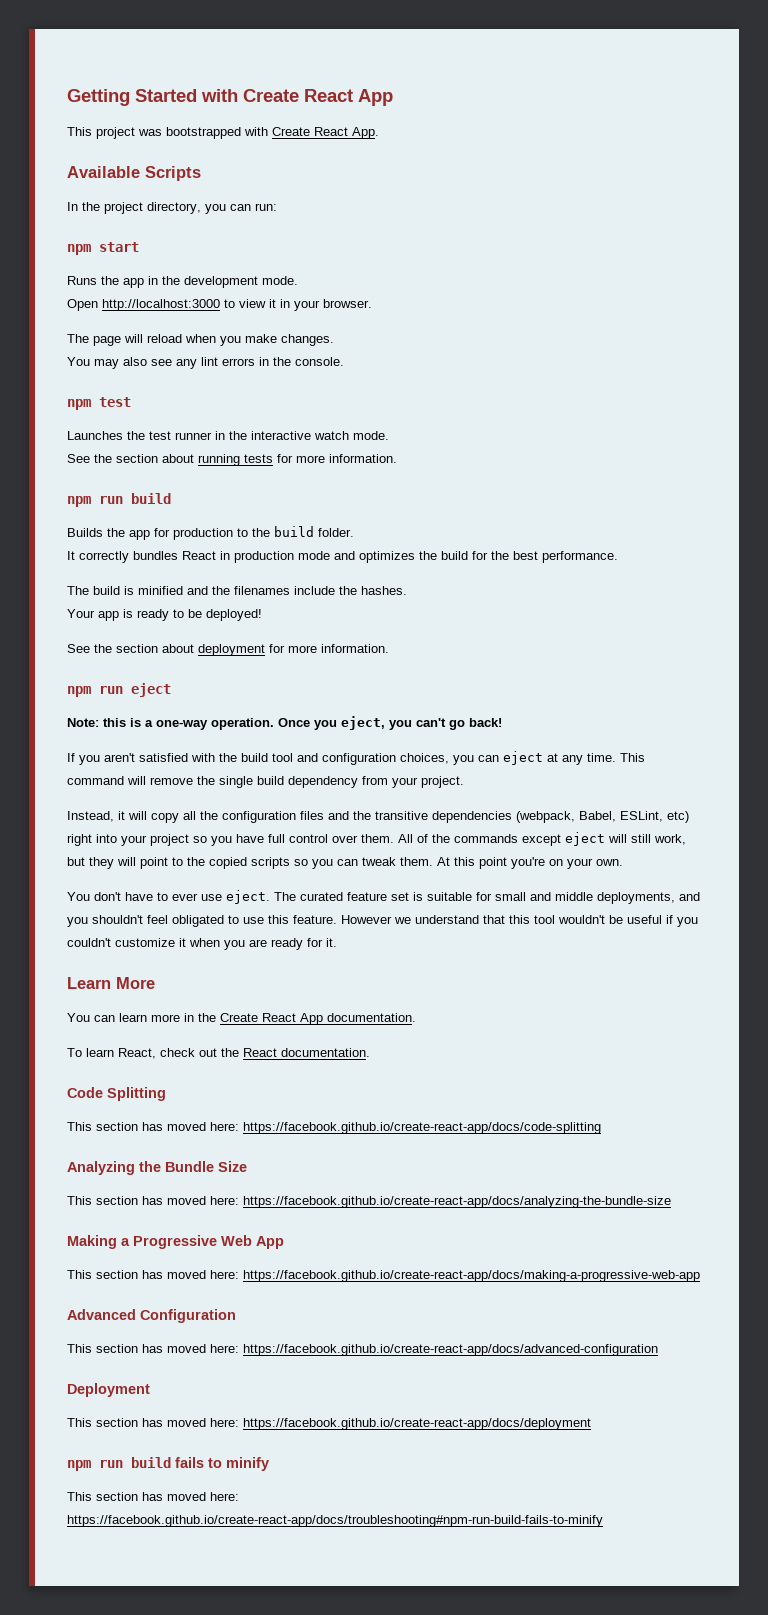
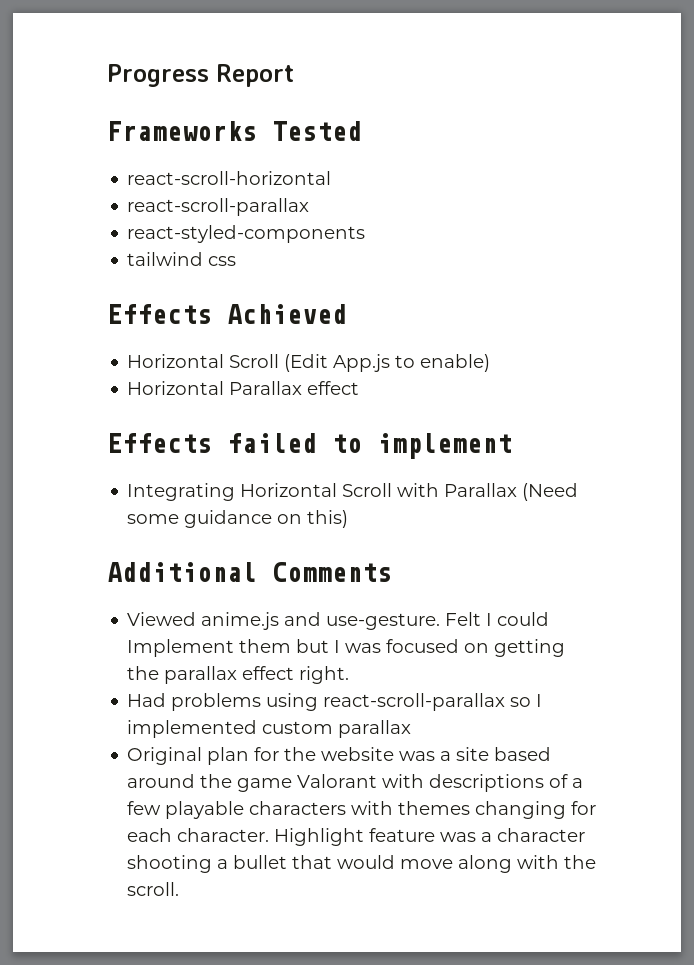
[67,89,393,106] [67,127,379,139] [67,166,201,181] [67,202,277,214] [67,242,139,255] [67,276,298,288] [67,299,372,311] [67,334,334,346] [67,357,344,369] [67,397,131,410] [67,431,389,440] [67,454,397,466] [67,493,171,507] [67,526,354,540] [67,551,618,563] [67,586,407,595] [67,609,262,621] [67,644,389,656] [67,683,171,697] [67,716,502,730] [67,751,645,765] [67,776,464,788] [67,811,689,823] [67,832,686,846] [67,857,623,869] [67,890,700,904] [67,915,698,927] [67,938,337,950] [67,977,155,989] [67,1013,416,1025] [67,1048,370,1059] [67,1087,166,1101] [67,1122,601,1134] [67,1161,247,1175] [67,1196,671,1208] [67,1235,284,1249] [67,1270,700,1282] [67,1309,236,1323] [67,1344,658,1356] [67,1383,150,1397] [67,1418,591,1430] [67,1457,269,1471] [67,1492,239,1501] [67,1515,603,1527] Getting Started with Create React App // This project was bootstrapped with Create React App. // Available Scripts // In the project directory, you can run: // npm start // Runs the app in the development mode. // Open http://localhost:3000 to view it in your browser. // The page will reload when you make changes. // You may also see any lint errors in the console. // npm test // Launches the test runner in the interactive watch mode. // See the section about running tests for more information. // npm run build // Builds the app for production to the build folder. // It correctly bundles React in production mode and optimizes the build for the best performance. // The build is minified and the filenames include the hashes. // Your app is ready to be deployed! // See the section about deployment for more information. // npm run eject // Note: this is a one-way operation. Once you eject, you can't go back! // If you aren't satisfied with the build tool and configuration choices, you can eject at any time. This command will remove the single build dependency from your project. // Instead, it will copy all the configuration files and the transitive dependencies (webpack, Babel, ESLint, etc) right into your project so you have full control over them. All of the commands except eject will still work, but they will point to the copied scripts so you can tweak them. At this point you're on your own. // You don't have to ever use eject. The curated feature set is suitable for small and middle deployments, and you shouldn't feel obligated to use this feature. However we understand that this tool wouldn't be useful if you couldn't customize it when you are ready for it. // Learn More // You can learn more in the Create React App documentation. // To learn React, check out the React documentation. // Code Splitting // This section has moved here: https://facebook.github.io/create-react-app/docs/code-splitting // Analyzing the Bundle Size // This section has moved here: https://facebook.github.io/create-react-app/docs/analyzing-the-bundle-size // Making a Progressive Web App // This section has moved here: https://facebook.github.io/create-react-app/docs/making-a-progressive-web-app // Advanced Configuration // This section has moved here: https://facebook.github.io/create-react-app/docs/advanced-configuration // Deployment // This section has moved here: https://facebook.github.io/create-react-app/docs/deployment // npm run build fails to minify // This section has moved here: https://facebook.github.io/create-react-app/docs/troubleshooting#npm-run-build-fails-to-minify -> [107,64,294,87] [107,121,362,141] [127,171,332,185] [127,198,310,216] [127,225,366,243] [127,252,237,266] [107,304,347,324] [127,354,491,372] [127,381,360,395] [107,433,512,459] [127,483,579,501] [127,510,349,528] [107,562,392,582] [127,612,550,630] [127,639,566,657] [127,666,350,684] [127,693,543,711] [127,720,412,738] [127,747,552,765] [127,774,584,792] [127,801,597,819] [127,828,586,846] [127,855,597,873] [127,882,180,896] Progress Report // Frameworks Tested // react-scroll-horizontal // react-scroll-parallax // react-styled-components // tailwind css // Effects Achieved // Horizontal Scroll (Edit App.js to enable) // Horizontal Parallax effect // Effects failed to implement // Integrating Horizontal Scroll with Parallax (Need some guidance on this) // Additional Comments // Viewed anime.js and use-gesture. Felt I could Implement them but I was focused on getting the parallax effect right. // Had problems using react-scroll-parallax so I implemented custom parallax // Original plan for the website was a site based around the game Valorant with descriptions of a few playable characters with themes changing for each character. Highlight feature was a character shooting a bullet that would move along with the scroll.

